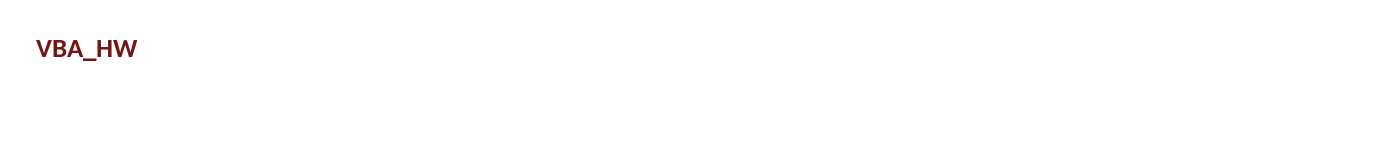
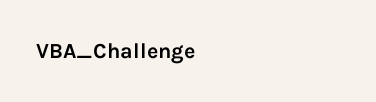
[36,40,138,61] VBA_HW -> [36,43,195,64] VBA_Challenge

